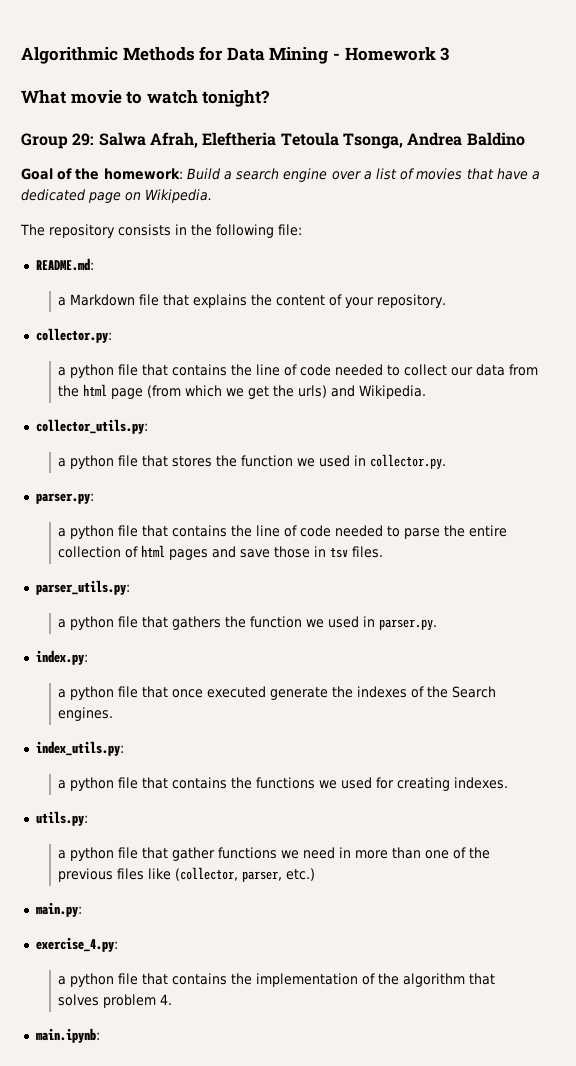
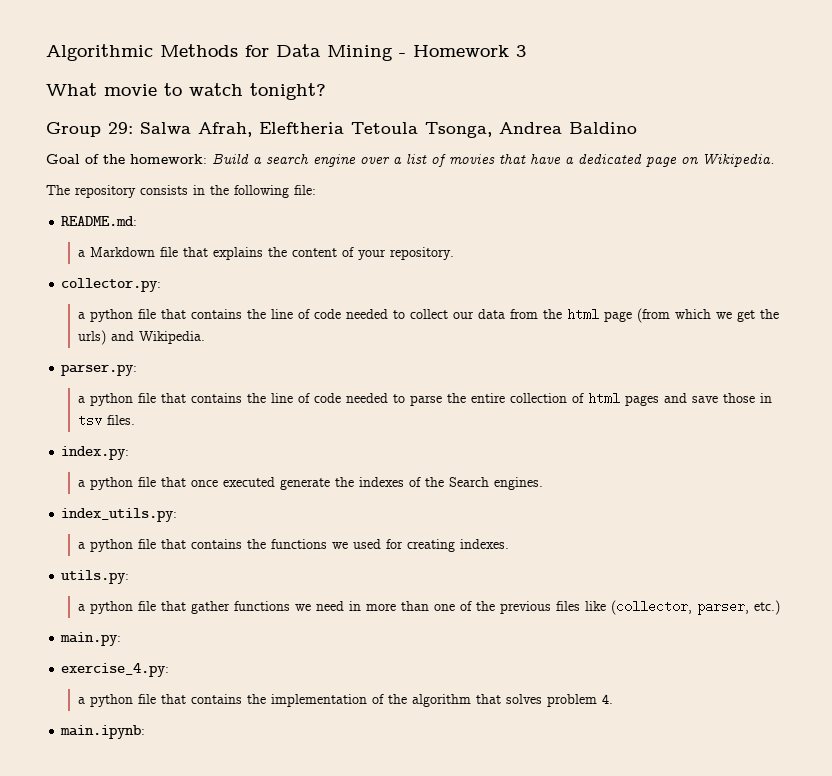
[35,419,148,434] [58,454,447,469] // collector_utils.py: // a python file that stores the function we used in collector.py. -> (205, 337) none
[35,580,130,595] [58,616,438,630] // parser_utils.py: // a python file that gathers the function we used in parser.py. -> (135, 420) none

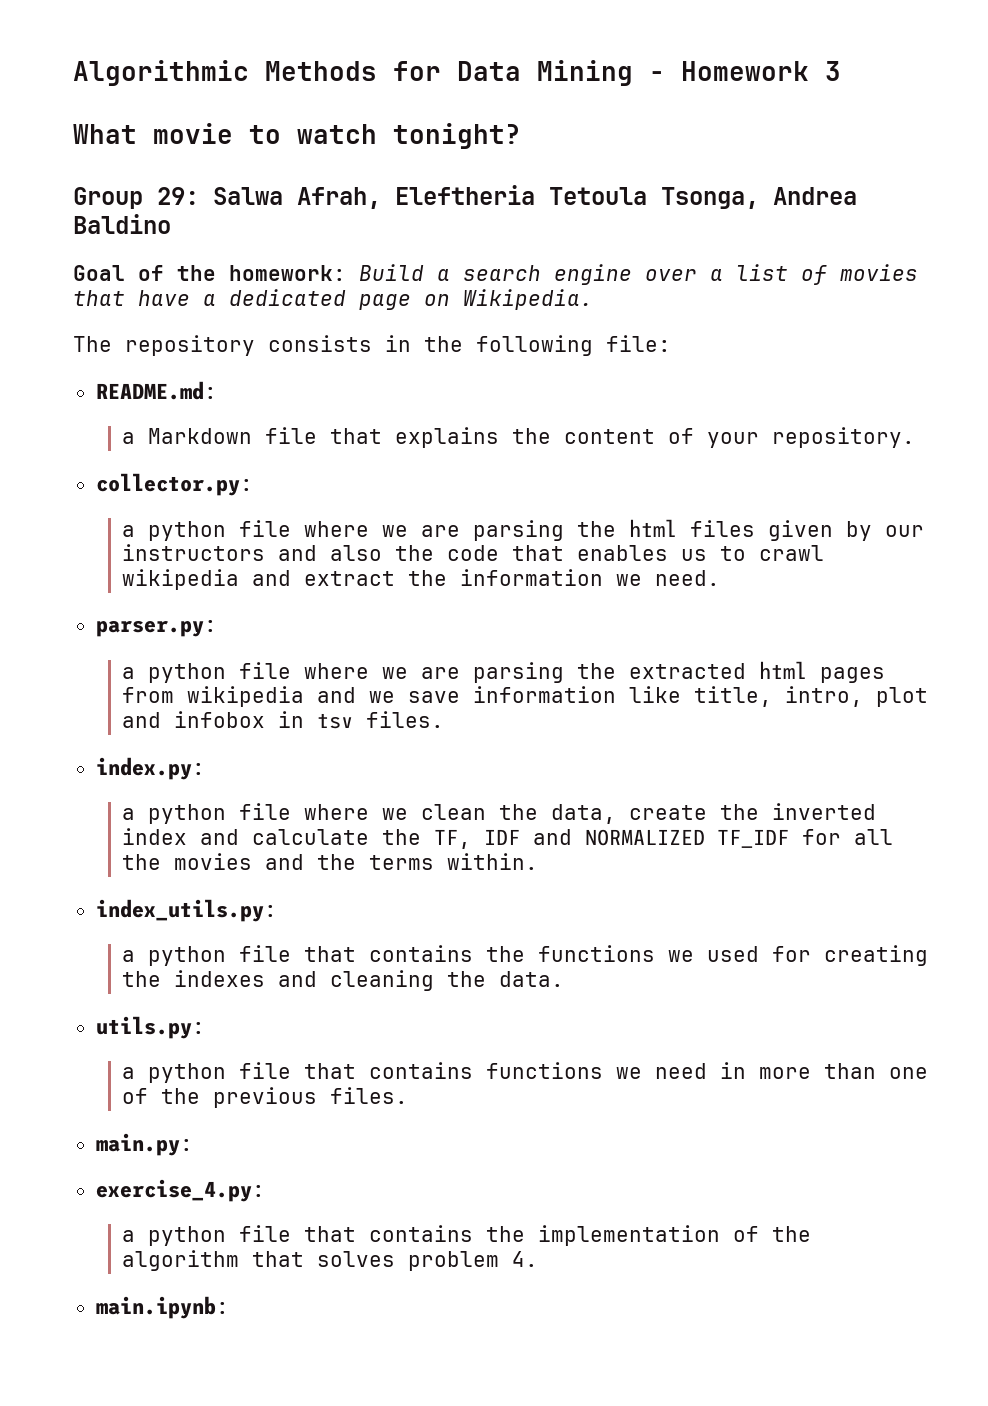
[160,308,779,323] [77,330,205,345] [61,364,138,376] [77,393,755,406] that contains the line of code needed to collect our data from the html page (from which we get the urls) and Wikipedia. // parser.py: // a python file that contains the line of code needed to parse the entire collection of html pages and save those -> [303,519,924,541] [121,544,824,561] [121,569,720,590] [95,620,217,637] [121,661,885,683] [121,686,928,707] [121,711,265,728] where we are parsing the html files given by our instructors and also the code that enables us to crawl wikipedia and extract the information we need. // parser.py: // a python file where we are parsing the extracted html pages from wikipedia and we save information like title, intro, plot and infobox
[160,477,543,490] that once executed generate the indexes of the Search engines. -> [303,803,876,824] [121,828,893,849] [121,853,538,870] where we clean the data, create the inverted index and calculate the TF, IDF and NORMALIZED TF_IDF for all the movies and the terms within.
[459,539,509,549] indexes. -> [121,970,564,991] the indexes and cleaning the data.
[190,601,230,614] gather -> [368,1062,473,1079] contains
[555,600,780,615] files like (collector, parser, etc.) -> [329,1087,408,1104] files.

